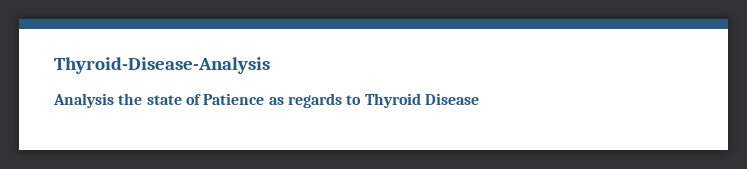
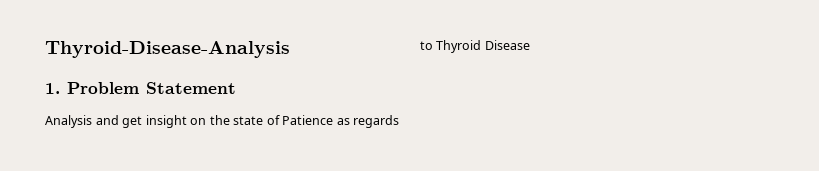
[53,93,114,108] Analysis -> [45,82,236,94] [45,115,206,128] 1. Problem Statement // Analysis and get insight on

